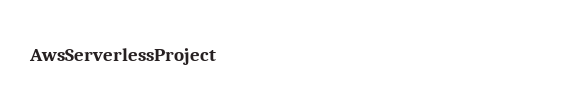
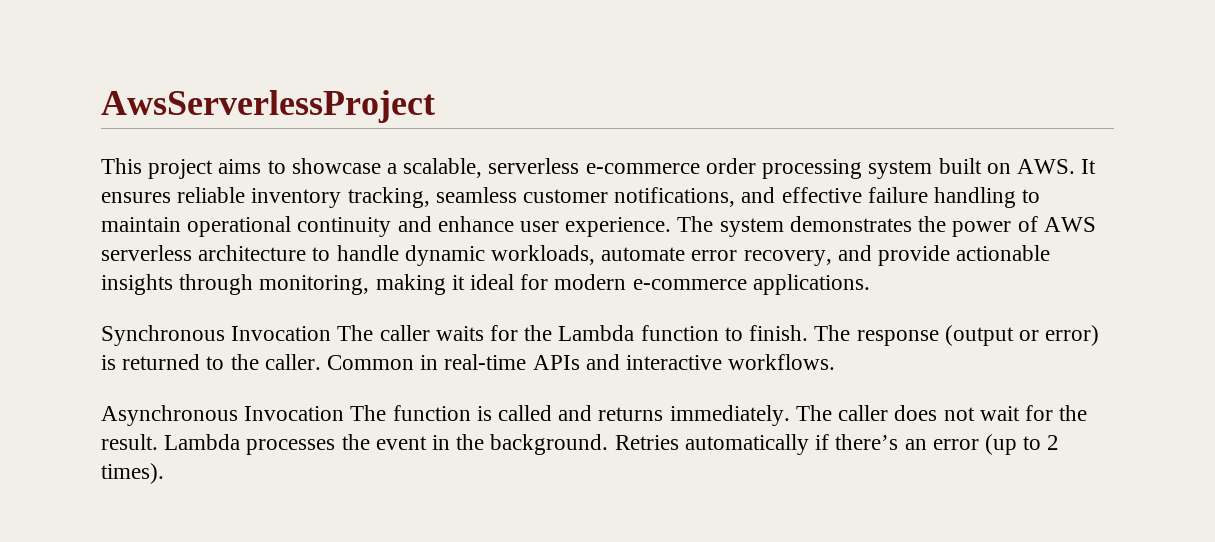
(216, 56) none -> [101,158,1097,179] [101,187,1041,208] [101,216,1096,237] [101,245,1051,266] [101,274,870,295] [101,325,1100,346] [101,354,836,370] [101,405,1088,426] [101,434,1060,455] [101,463,164,484] // This project aims to showcase a scalable, serverless e-commerce order processing system built on AWS. It ensures reliable inventory tracking, seamless customer notifications, and effective failure handling to maintain operational continuity and enhance user experience. The system demonstrates the power of AWS serverless architecture to handle dynamic workloads, automate error recovery, and provide actionable insights through monitoring, making it ideal for modern e-commerce applications. // Synchronous Invocation The caller waits for the Lambda function to finish. The response (output or error) is returned to the caller. Common in real-time APIs and interactive workflows. // Asynchronous Invocation The function is called and returns immediately. The caller does not wait for the result. Lambda processes the event in the background. Retries automatically if there’s an error (up to 2 times).

